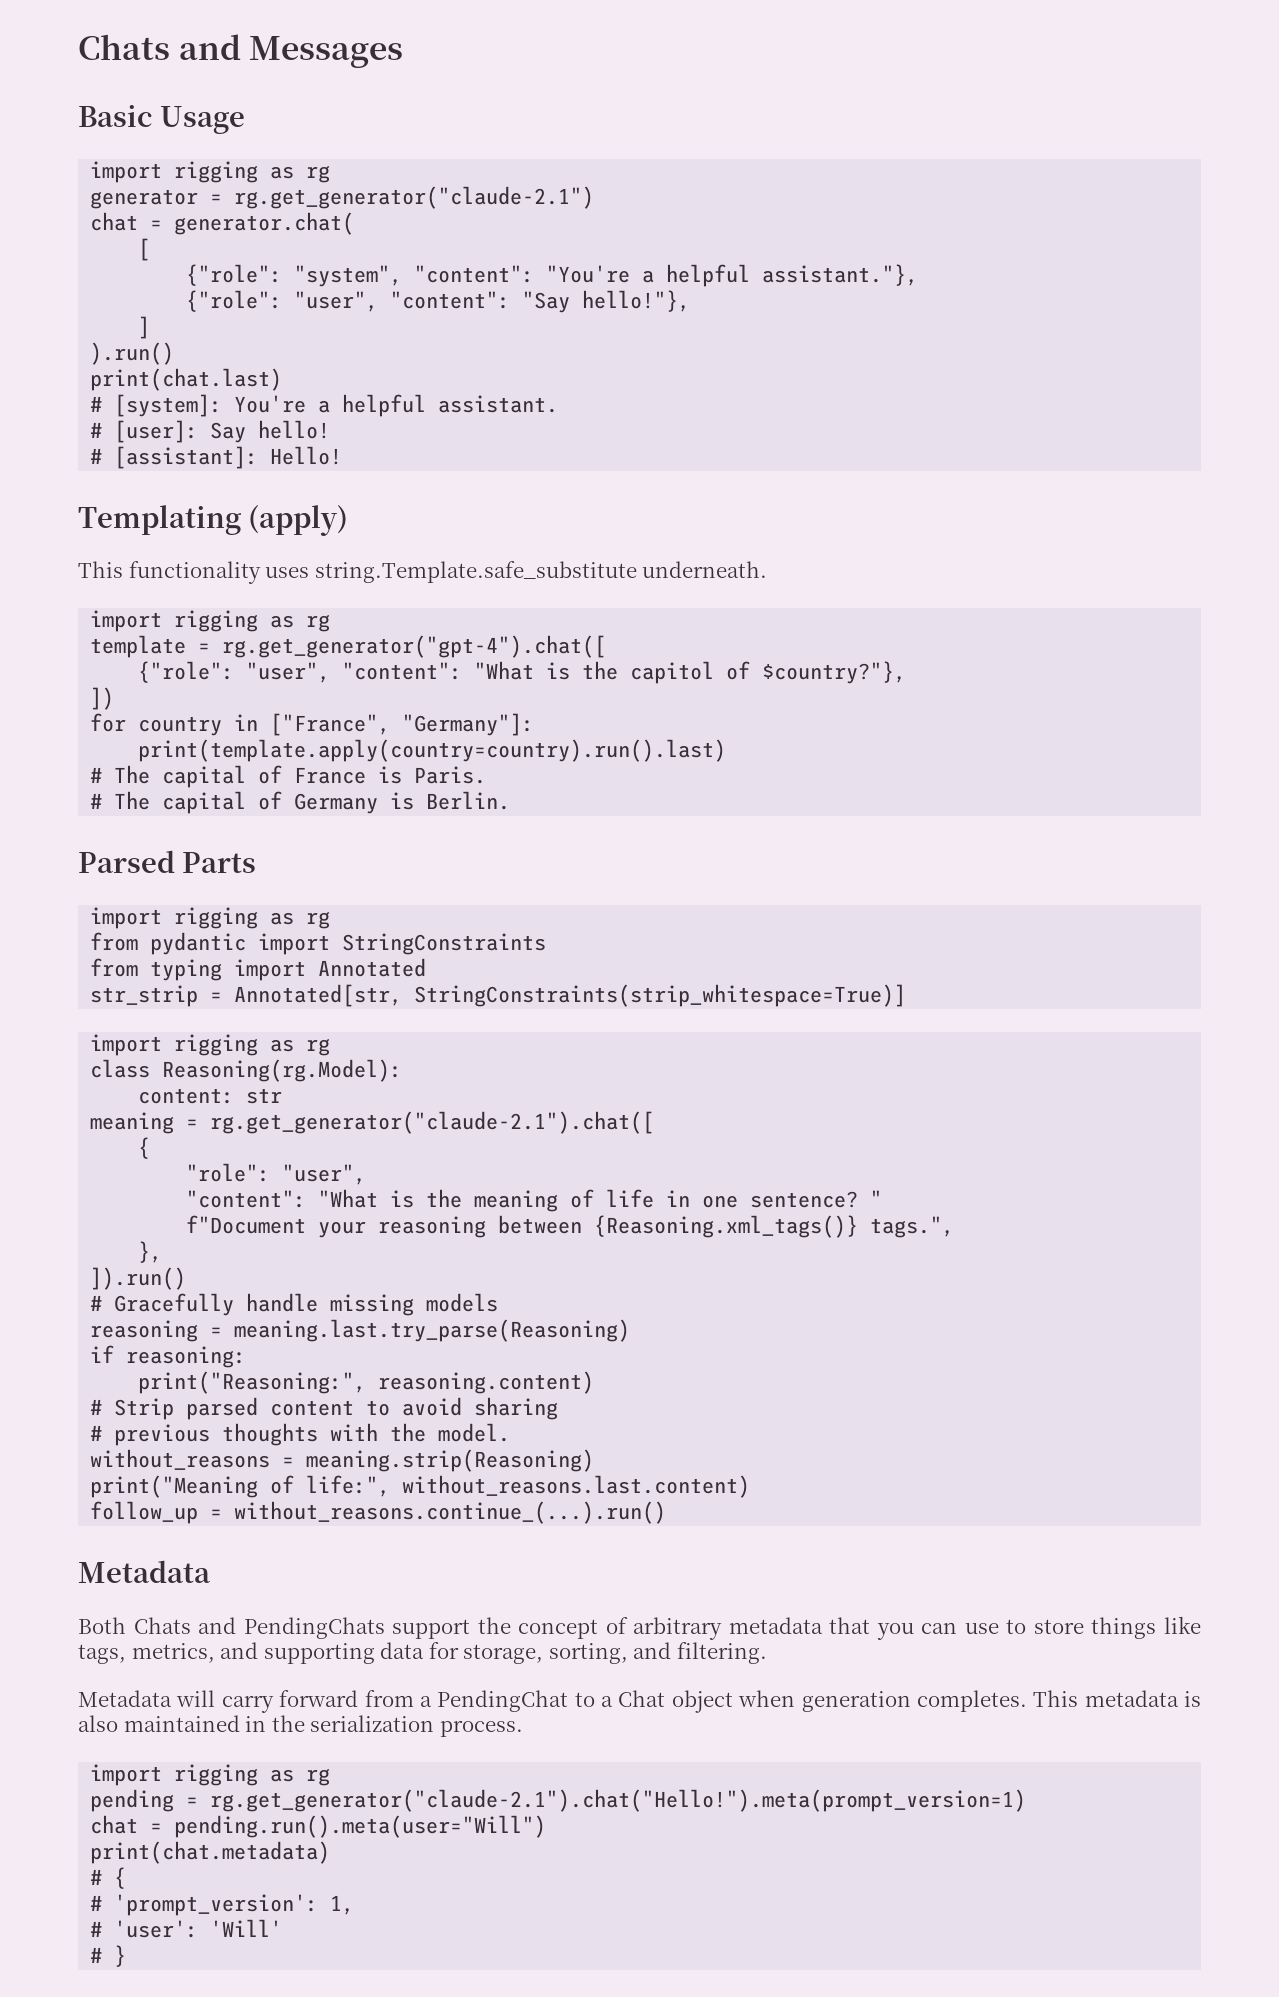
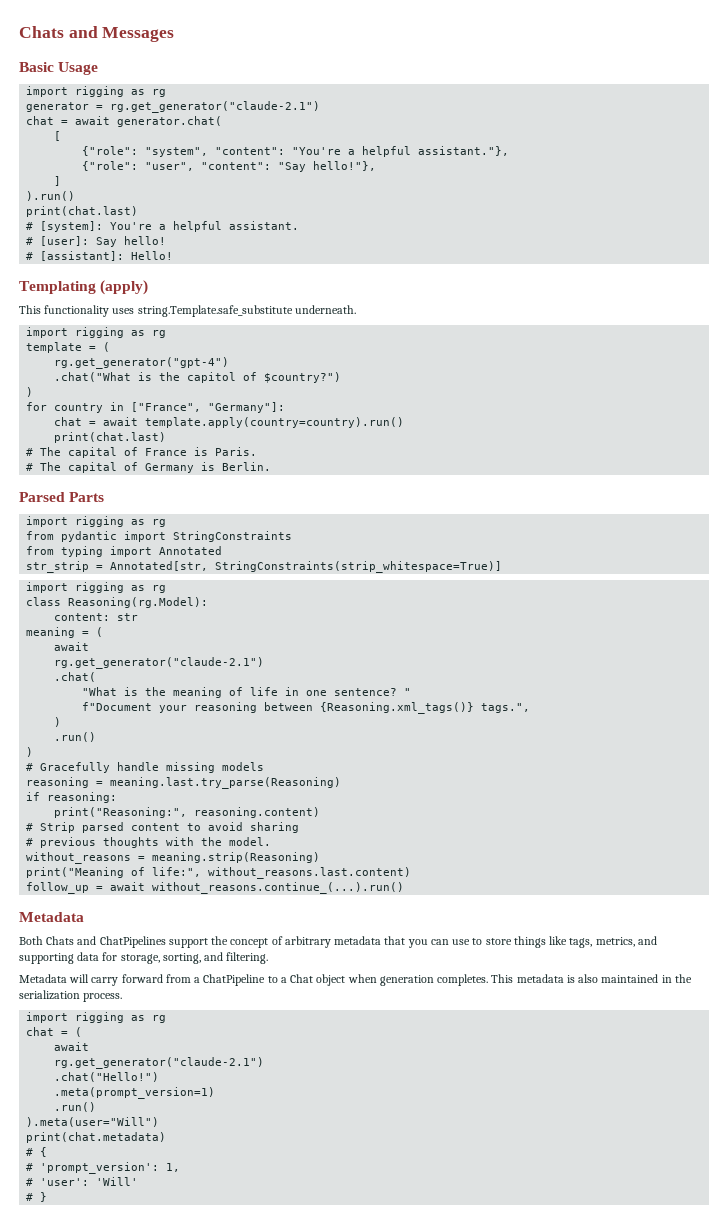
(163, 225) none -> [75,116,111,125] await
[222,635,607,658] [138,661,535,683] rg.get_generator("gpt-4").chat([ // {"role": "user", "content": "What -> [103,342,111,352] [54,357,230,369] [54,372,132,382] ( // rg.get_generator("gpt-4") // .chat("What
[762,661,907,684] [90,687,115,710] $country?"}, // ]) -> [264,372,342,383] [26,387,34,397] $country?") // )
[138,739,727,762] print(template.apply(country=country).run().last) -> [54,417,405,428] [54,432,167,443] chat = await template.apply(country=country).run() // print(chat.last)
[210,1111,655,1134] [138,1137,151,1159] [186,1163,367,1185] [186,1190,307,1208] rg.get_generator("claude-2.1").chat([ // { // "role": "user", // "content": -> [96,627,104,637] [54,642,90,651] [54,657,265,669] [54,672,97,682] ( // await // rg.get_generator("claude-2.1") // .chat( //
[138,1241,163,1263] [90,1267,187,1290] }, // ]).run() -> [54,717,62,727] [54,732,97,742] [26,747,34,757] ) // .run() // )
(223, 1514) none -> [110,882,146,891] await
[243,1617,385,1639] PendingChats -> [99,936,166,948] ChatPipelines
[437,1690,569,1712] PendingChat -> [203,974,266,986] ChatPipeline
[90,1789,1027,1812] [90,1815,547,1838] // pending = rg.get_generator("claude-2.1").chat("Hello!").meta(prompt_version=1) // chat = pending.run().meta(user="Will") -> [26,1027,83,1037] [54,1042,90,1051] [54,1057,265,1069] [54,1072,160,1082] [54,1087,216,1099] [54,1102,97,1112] [26,1117,160,1127] // chat = ( // await // rg.get_generator("claude-2.1") // .chat("Hello!") // .meta(prompt_version=1) // .run() // ).meta(user="Will")

